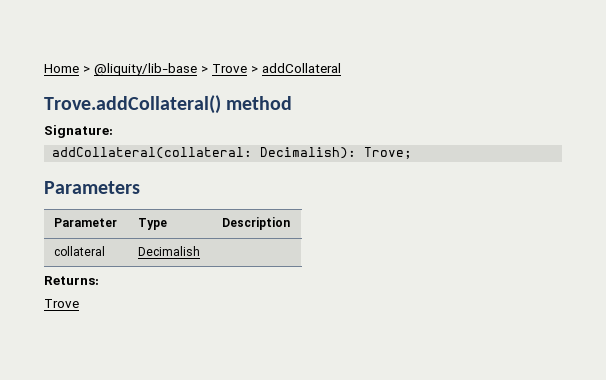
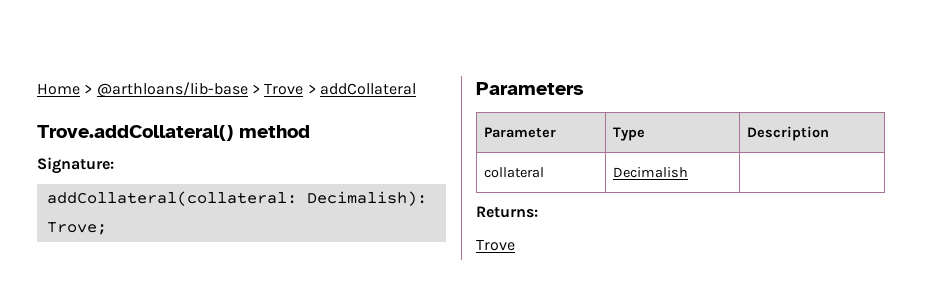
[94,63,197,76] @liquity/lib-base -> [96,82,248,97] @arthloans/lib-base

